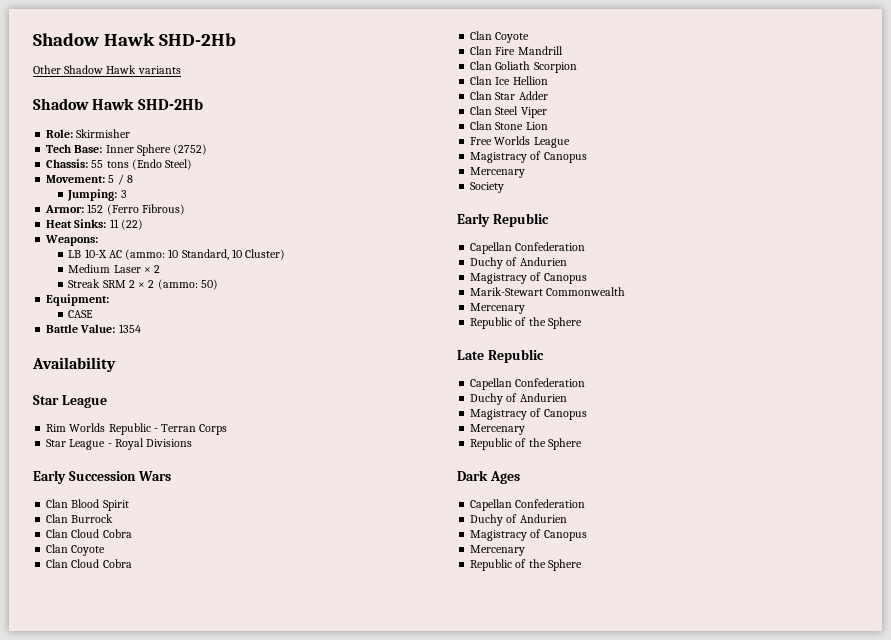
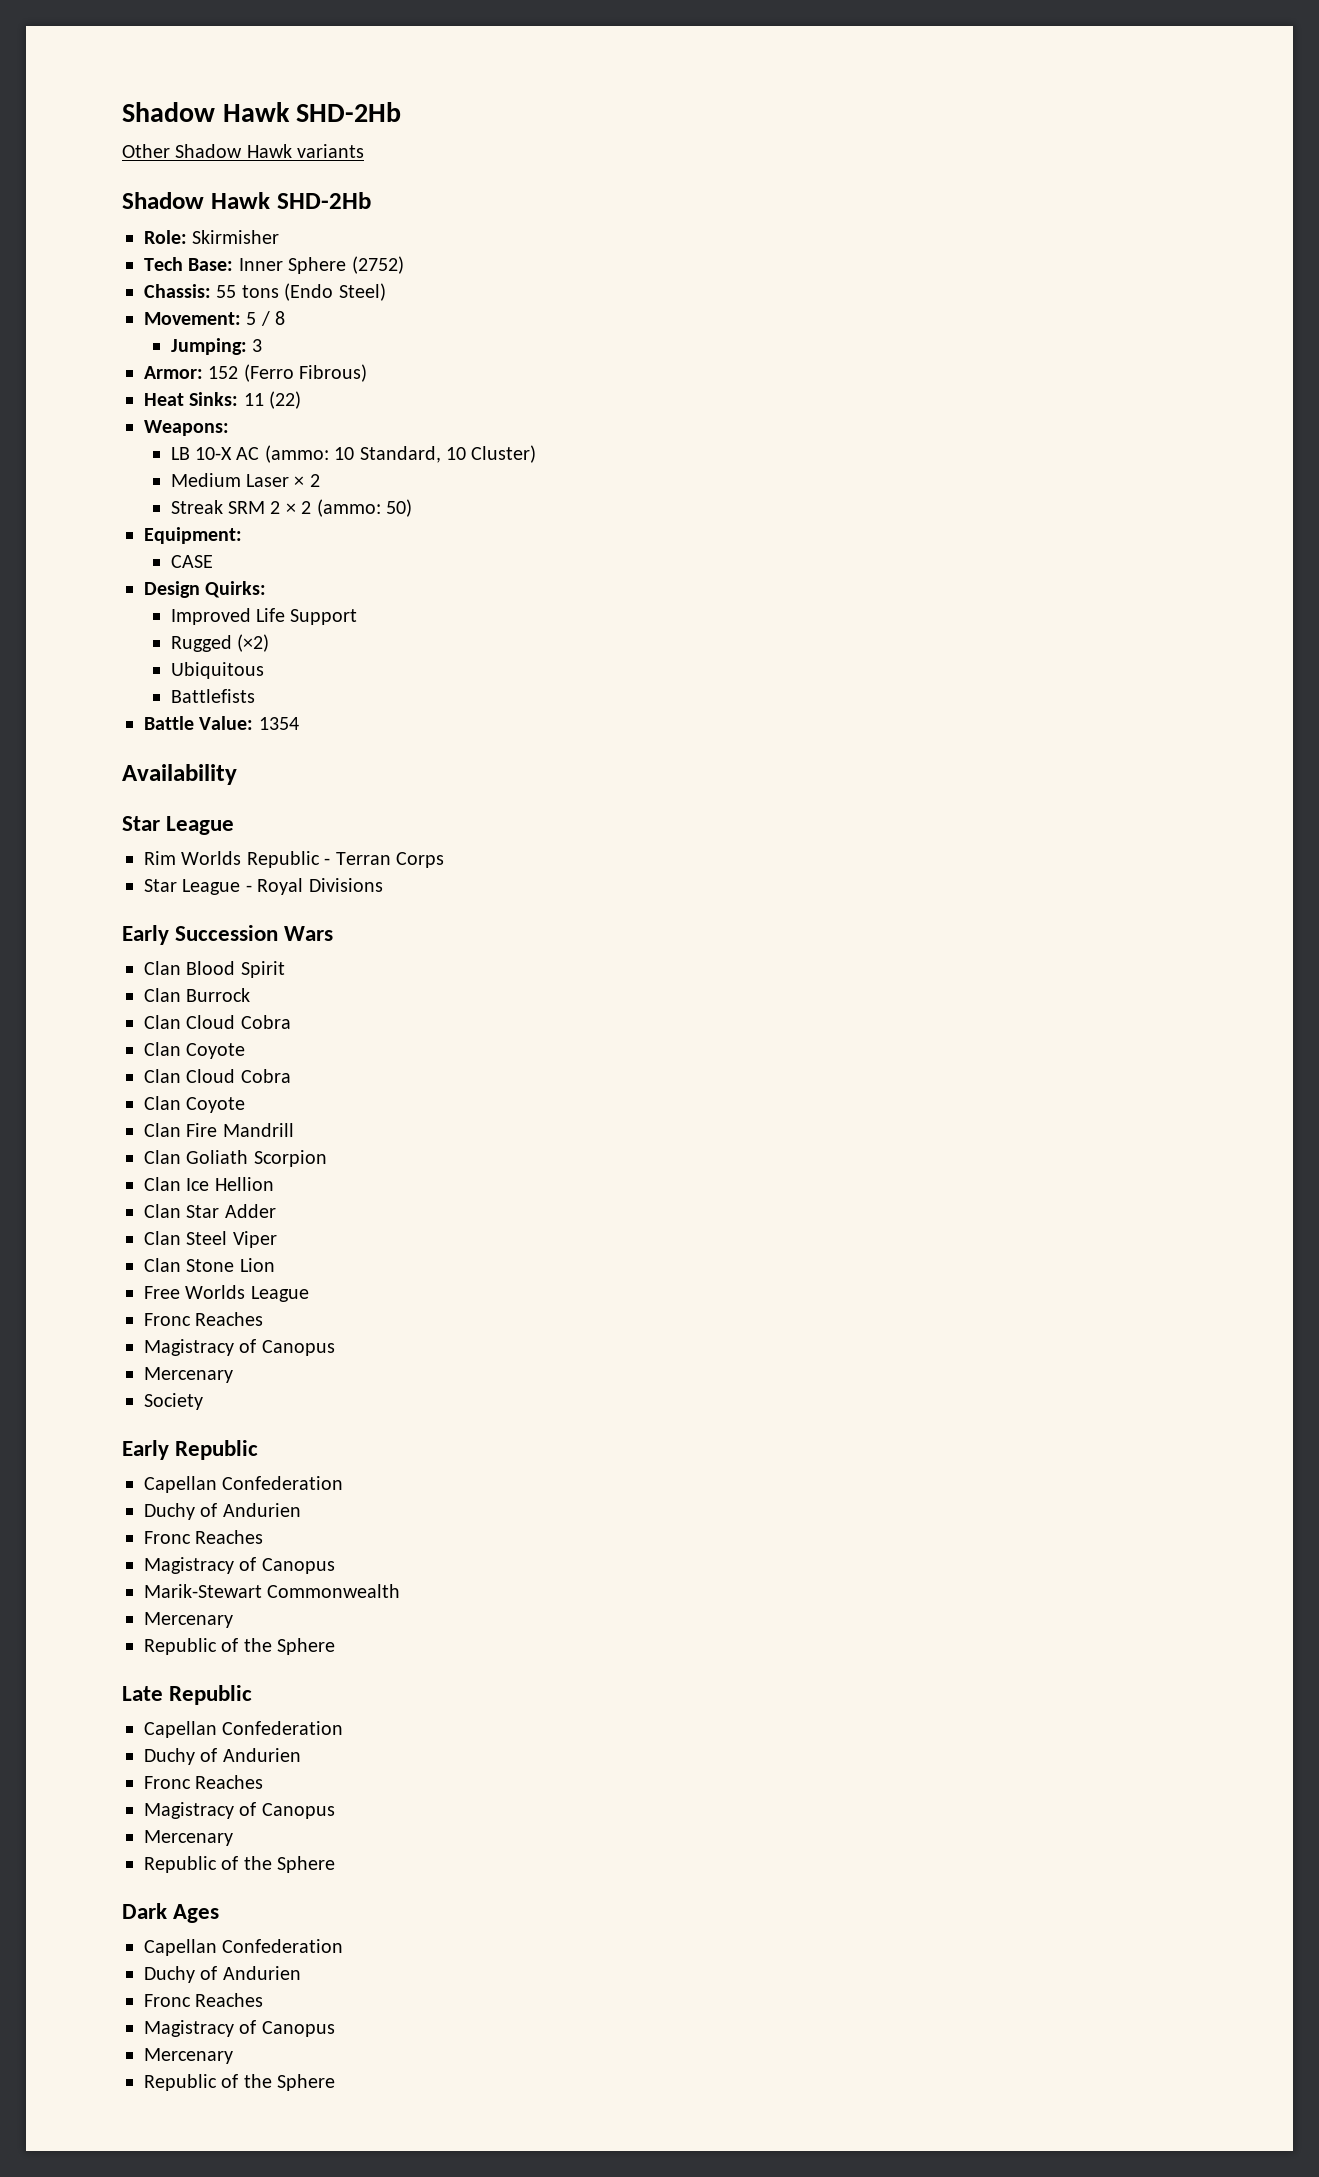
(94, 314) none -> [144,581,267,598] [170,608,358,625] [170,634,270,652] [170,662,264,679] [170,689,255,703] // Design Quirks: // Improved Life Support // Rugged (×2) // Ubiquitous // Battlefists
(570, 142) none -> [144,1312,264,1326] // Fronc Reaches
(567, 261) none -> [144,1530,264,1544] // Fronc Reaches
(567, 397) none -> [144,1775,264,1789] // Fronc Reaches
(567, 518) none -> [144,1993,264,2007] // Fronc Reaches

